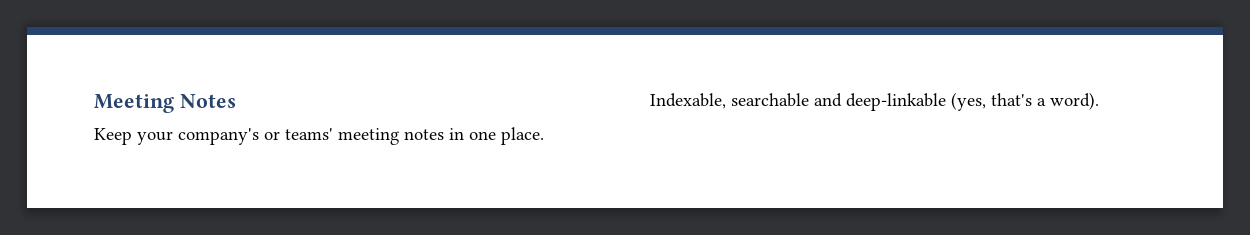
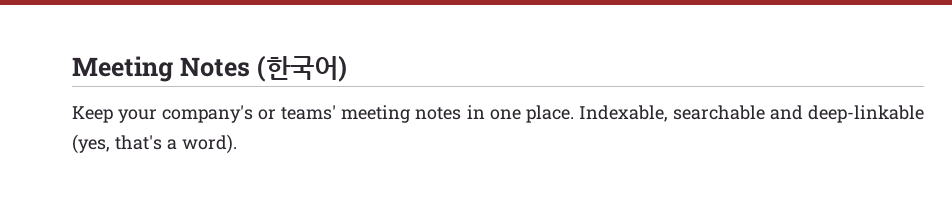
(236, 101) none -> [256,55,347,82] (한국어)

